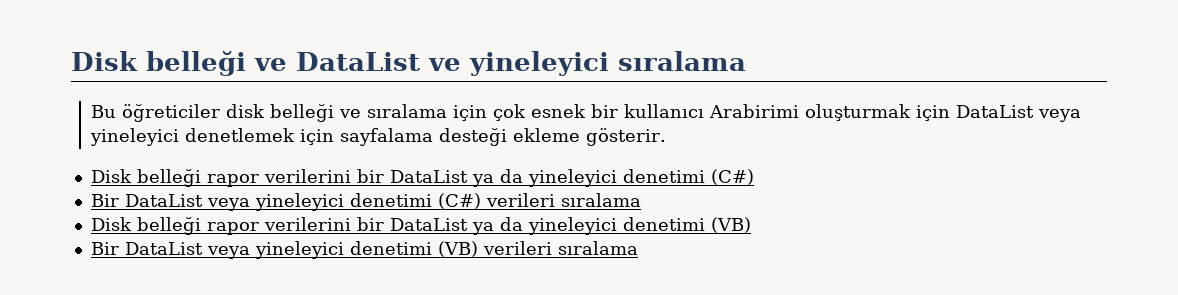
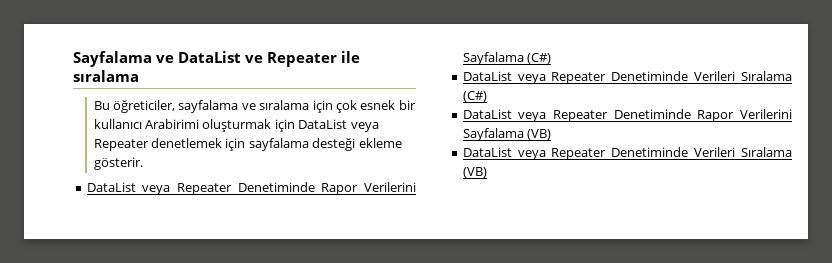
[71,51,246,76] Disk belleği -> [73,51,152,67] Sayfalama
[469,51,609,76] yineleyici -> [267,51,360,67] Repeater ile
[122,104,335,122] öğreticiler disk belleği -> [113,100,239,113] öğreticiler, sayfalama
[90,128,180,146] yineleyici -> [93,139,149,151] Repeater
[90,169,754,187] [90,193,641,211] [90,217,705,235] Disk belleği rapor verilerini bir DataList ya da yineleyici denetimi (C#) // Bir DataList veya yineleyici denetimi (C#) verileri sıralama // Disk belleği rapor verilerini bir DataList ya da yineleyici denetimi -> [86,182,416,195] [462,52,552,65] [462,71,792,84] [462,91,487,102] [462,109,792,122] [462,128,524,141] DataList veya Repeater Denetiminde Rapor Verilerini Sayfalama (C#) // DataList veya Repeater Denetiminde Verileri Sıralama (C#) // DataList veya Repeater Denetiminde Rapor Verilerini Sayfalama
[90,241,638,259] Bir DataList veya yineleyici denetimi (VB) verileri sıralama -> [462,147,792,160] [462,167,487,178] DataList veya Repeater Denetiminde Verileri Sıralama (VB)

